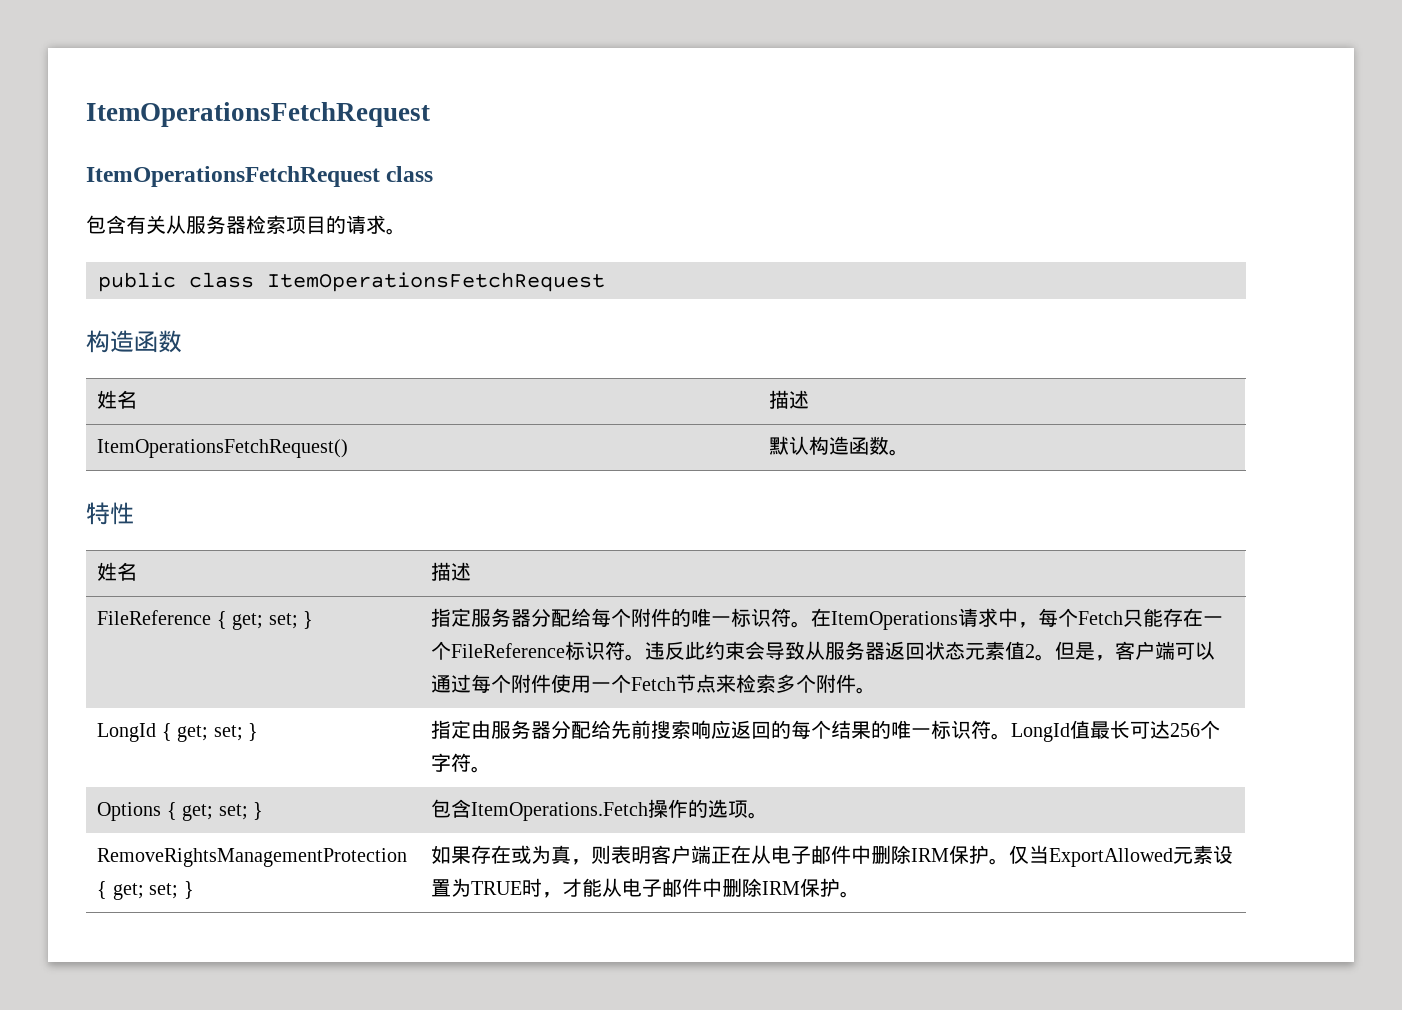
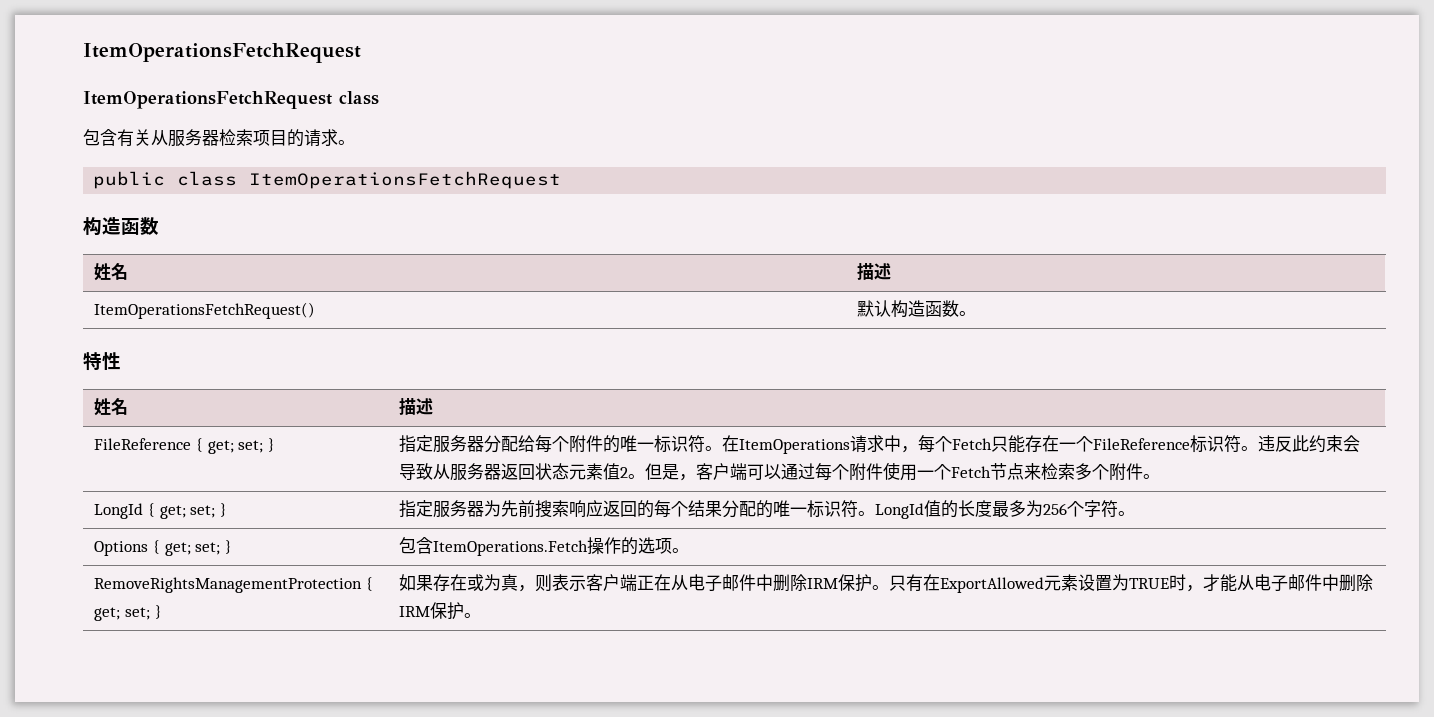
[471,720,612,739] 由服务器分配给 -> [433,500,502,518] 服务器为
(872, 730) none -> [722,500,757,518] 分配
[1090,720,1171,739] 最长可达 -> [941,500,1044,518] 的长度最多为
[631,846,652,864] 明 -> [569,575,587,591] 示
[1009,845,1050,864] 仅当 -> [889,574,941,592] 只有在

